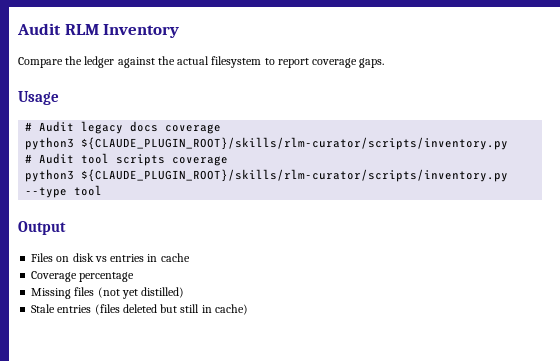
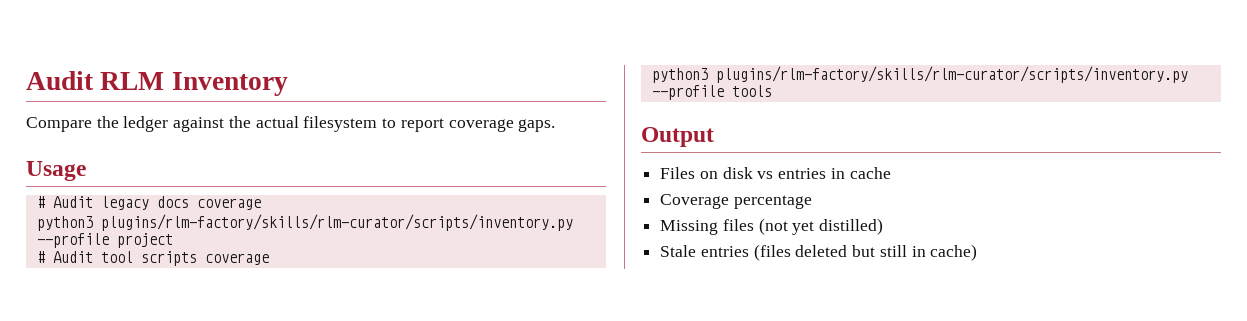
[81,137,509,150] ${CLAUDE_PLUGIN_ROOT}/skills/rlm-curator/scripts/inventory.py -> [100,214,573,231] [36,233,173,248] plugins/rlm-factory/skills/rlm-curator/scripts/inventory.py --profile project
[81,169,509,182] [25,185,103,198] ${CLAUDE_PLUGIN_ROOT}/skills/rlm-curator/scripts/inventory.py --type tool -> [715,66,1188,83] [651,85,772,100] plugins/rlm-factory/skills/rlm-curator/scripts/inventory.py --profile tools

